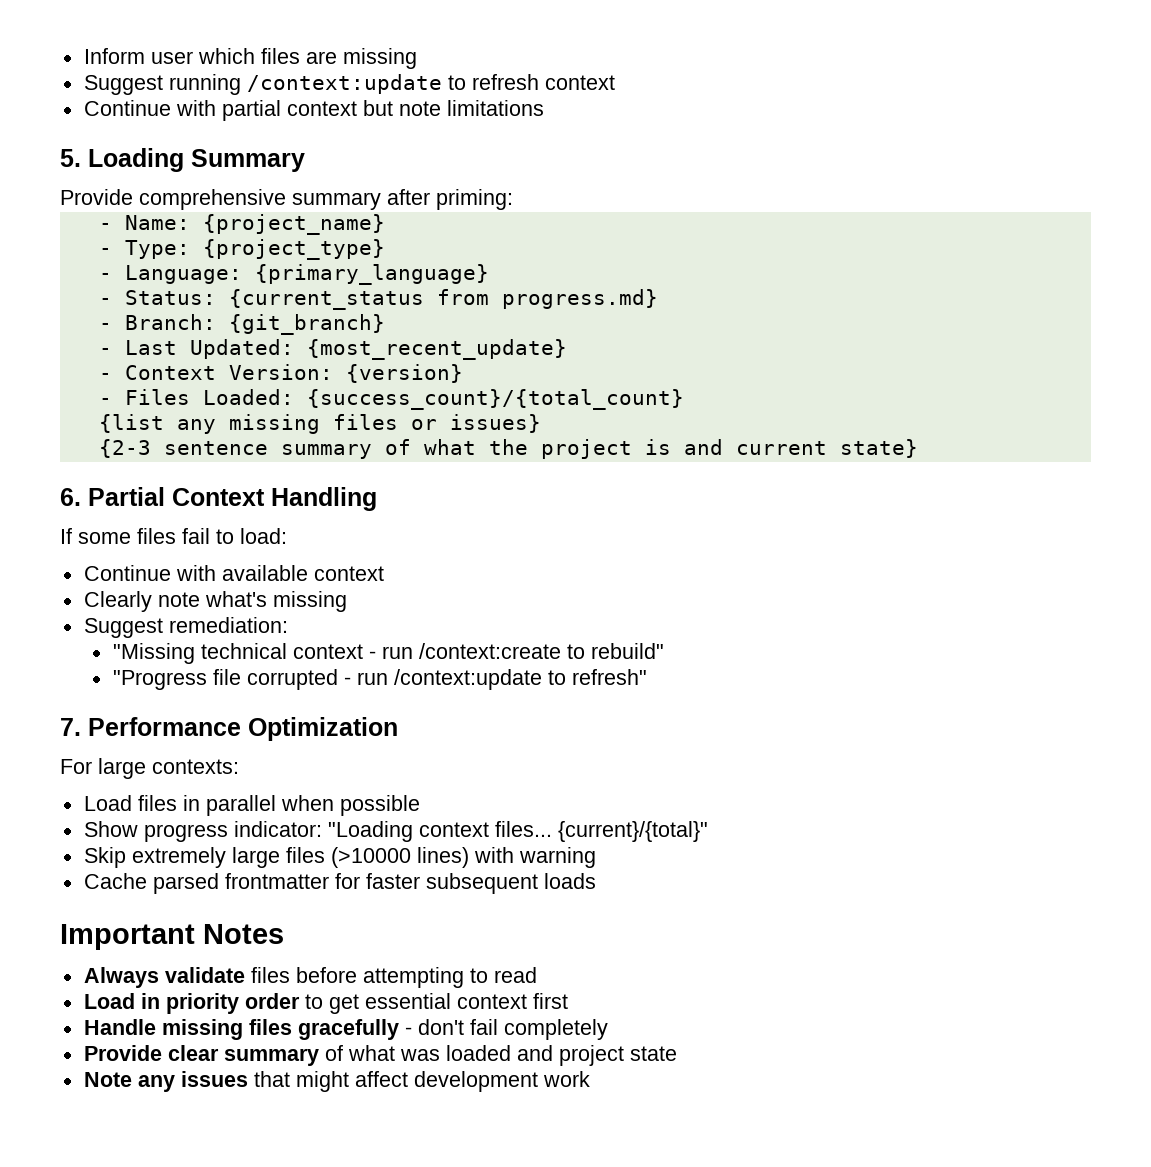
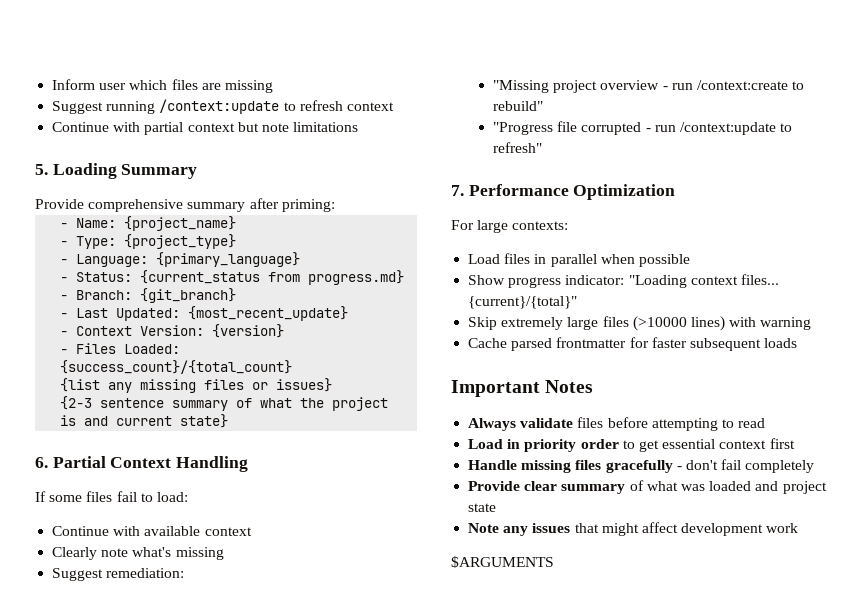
[200,643,363,659] technical context -> [553,80,660,93] project overview
(590, 1079) none -> [451,556,554,568] // $ARGUMENTS

